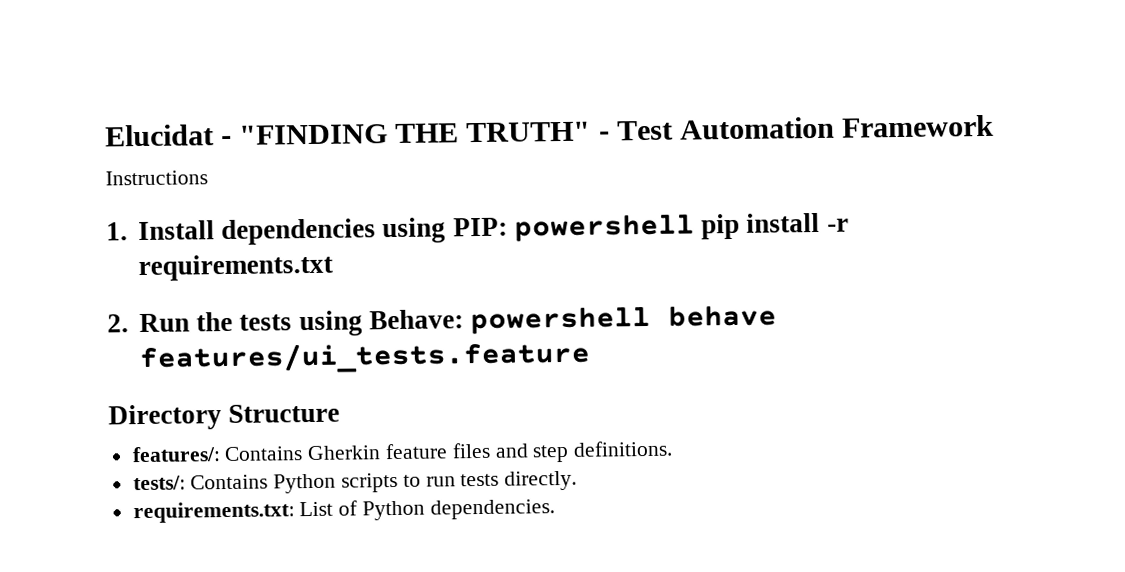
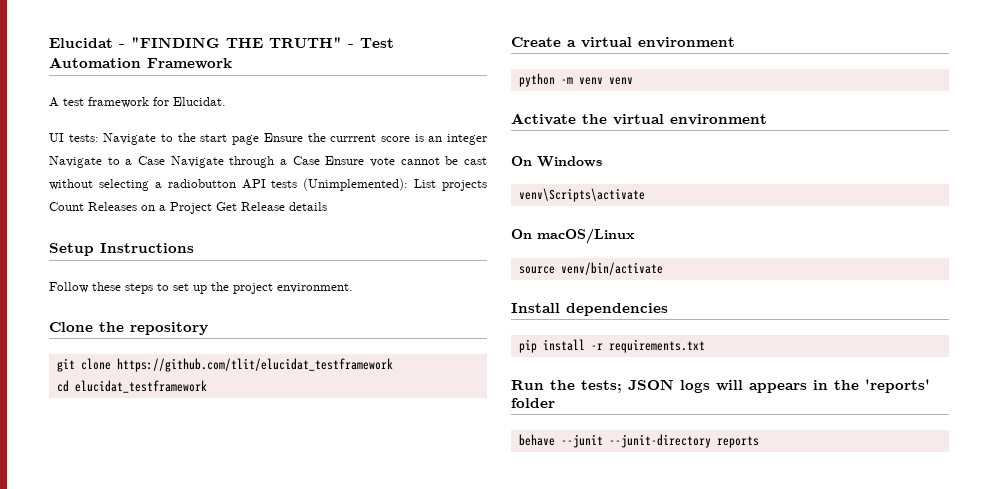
[105,170,208,186] [106,222,128,241] Instructions // 1. -> [49,97,226,108] [49,133,487,145] [49,156,488,168] [49,178,487,191] [49,202,327,214] [49,243,194,256] [49,282,353,294] [49,322,208,335] [56,358,393,372] [56,380,207,393] [511,37,735,48] [518,73,633,87] [511,113,767,125] [511,156,602,167] [518,188,645,202] [511,228,635,244] [518,262,663,275] A test framework for Elucidat. // UI tests: Navigate to the start page Ensure the currrent score is an integer Navigate to a Case Navigate through a Case Ensure vote cannot be cast without selecting a radiobutton API tests (Unimplemented): List projects Count Releases on a Project Get Release details // Setup Instructions // Follow these steps to set up the project environment. // Clone the repository // git clone https://github.com/tlit/elucidat_testframework // cd elucidat_testframework // Create a virtual environment // python -m venv venv // Activate the virtual environment // On Windows // venv\Scripts\activate // On macOS/Linux // source venv/bin/activate //
[382,214,695,244] using PIP: powershell -> (668, 309) //
[107,314,129,333] 2. -> (705, 346) none
[239,305,778,337] [138,340,590,376] [108,403,341,431] [131,440,674,463] [132,470,578,494] [132,499,555,524] tests using Behave: powershell behave features/ui_tests.feature // Directory Structure // features/: Contains Gherkin feature files and step definitions. // tests/: Contains Python scripts to run tests directly. // requirements.txt: List of Python dependencies. -> [581,379,930,393] [511,398,555,408] [518,434,759,448] tests; JSON logs will appears in the 'reports' folder // behave --junit --junit-directory reports

